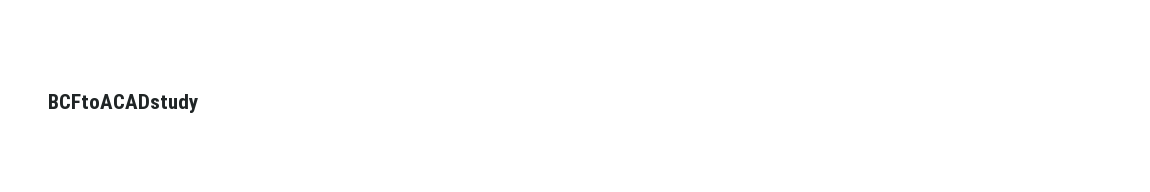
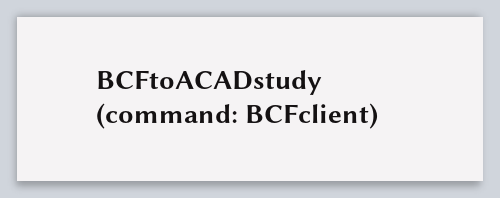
(198, 103) none -> [96,103,379,129] (command: BCFclient)

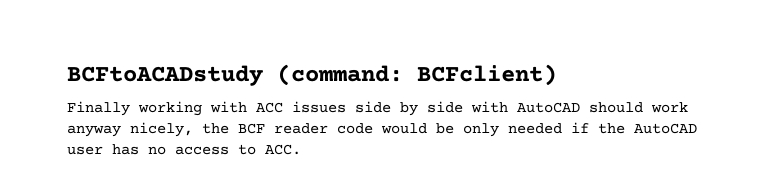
(379, 116) none -> [67,101,688,116] [67,122,697,137] [67,144,301,155] // Finally working with ACC issues side by side with AutoCAD should work anyway nicely, the BCF reader code would be only needed if the AutoCAD user has no access to ACC.

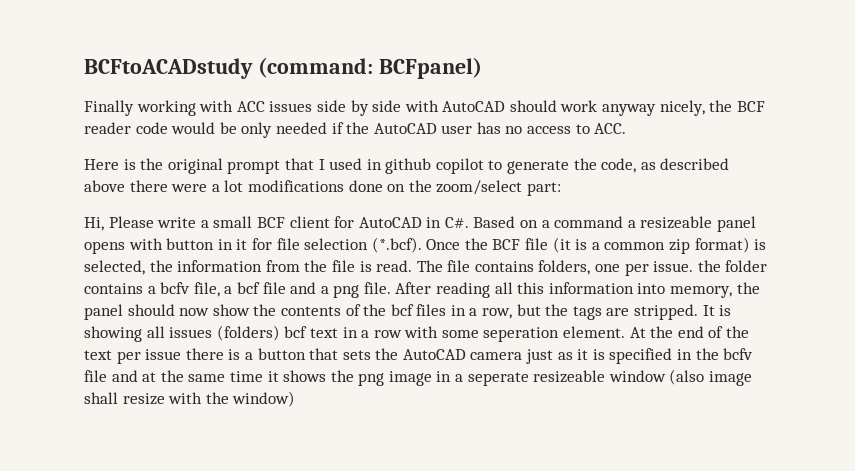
[417,64,557,86] BCFclient) -> [378,57,482,79] BCFpanel)
(301, 149) none -> [84,158,730,174] [84,180,561,196] [84,216,757,232] [84,237,767,254] [84,260,768,276] [84,282,760,298] [84,304,732,320] [84,325,750,342] [84,348,754,364] [84,369,753,386] [84,391,296,407] // Here is the original prompt that I used in github copilot to generate the code, as described above there were a lot modifications done on the zoom/select part: // Hi, Please write a small BCF client for AutoCAD in C#. Based on a command a resizeable panel opens with button in it for file selection (*.bcf). Once the BCF file (it is a common zip format) is selected, the information from the file is read. The file contains folders, one per issue. the folder contains a bcfv file, a bcf file and a png file. After reading all this information into memory, the panel should now show the contents of the bcf files in a row, but the tags are stripped. It is showing all issues (folders) bcf text in a row with some seperation element. At the end of the text per issue there is a button that sets the AutoCAD camera just as it is specified in the bcfv file and at the same time it shows the png image in a seperate resizeable window (also image shall resize with the window)

